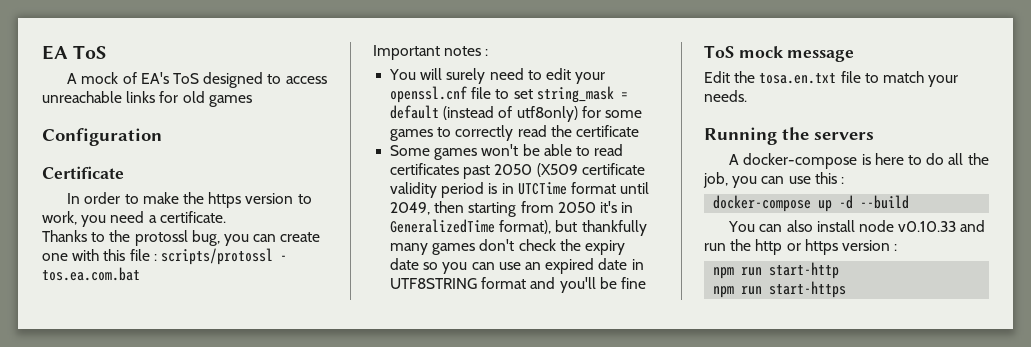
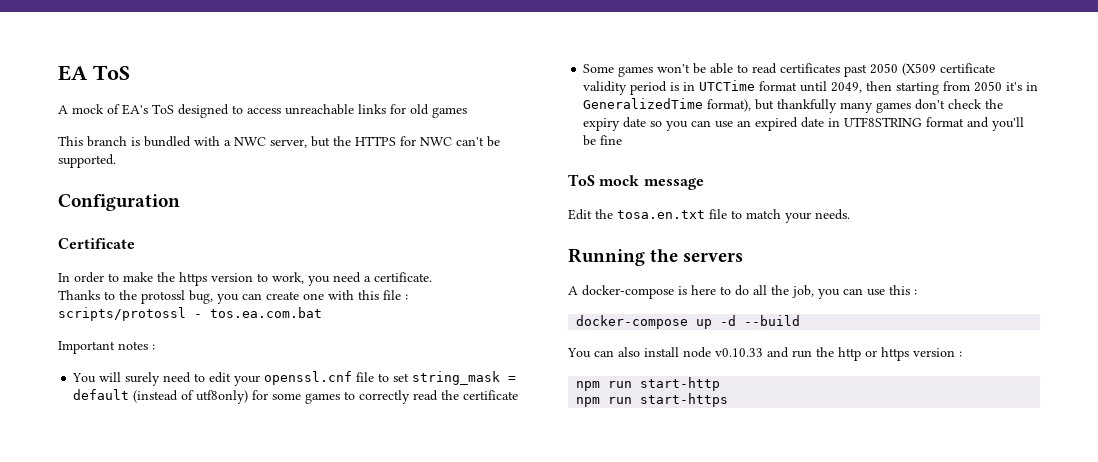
(252, 101) none -> [58,136,500,148] [58,154,116,168] // This branch is bundled with a NWC server, but the HTTPS for NWC can't be supported.

